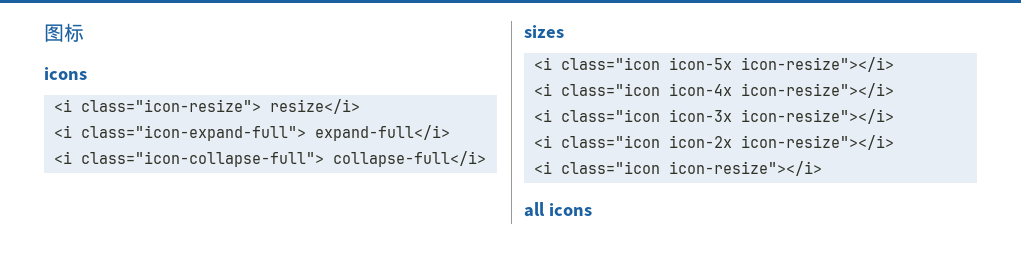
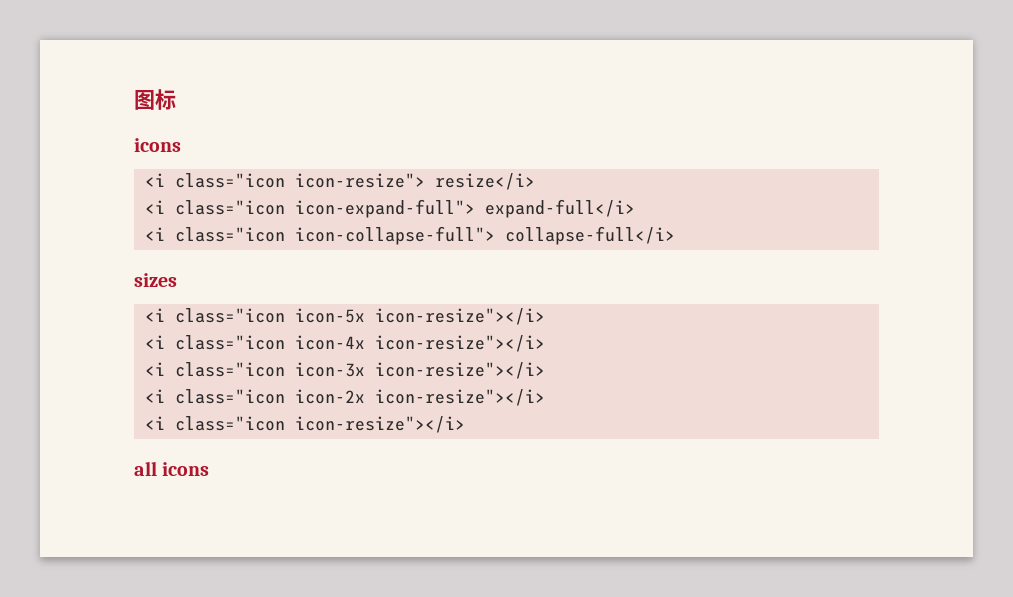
[80,99,261,112] class="icon-resize"> -> [174,173,425,188] class="icon icon-resize">
[80,125,306,141] class="icon-expand-full"> -> [174,199,475,218] class="icon icon-expand-full">
[80,151,324,167] class="icon-collapse-full"> -> [174,226,495,245] class="icon icon-collapse-full">

